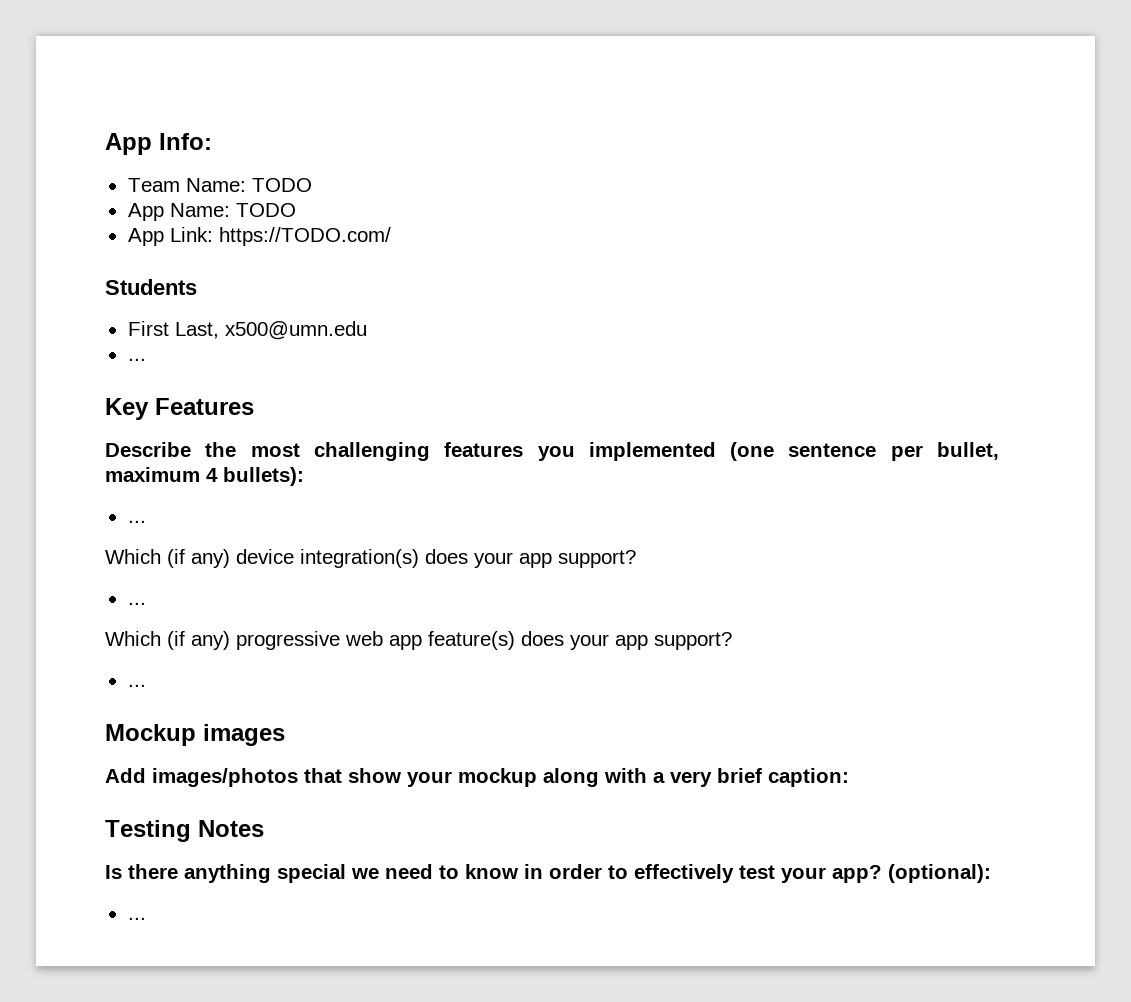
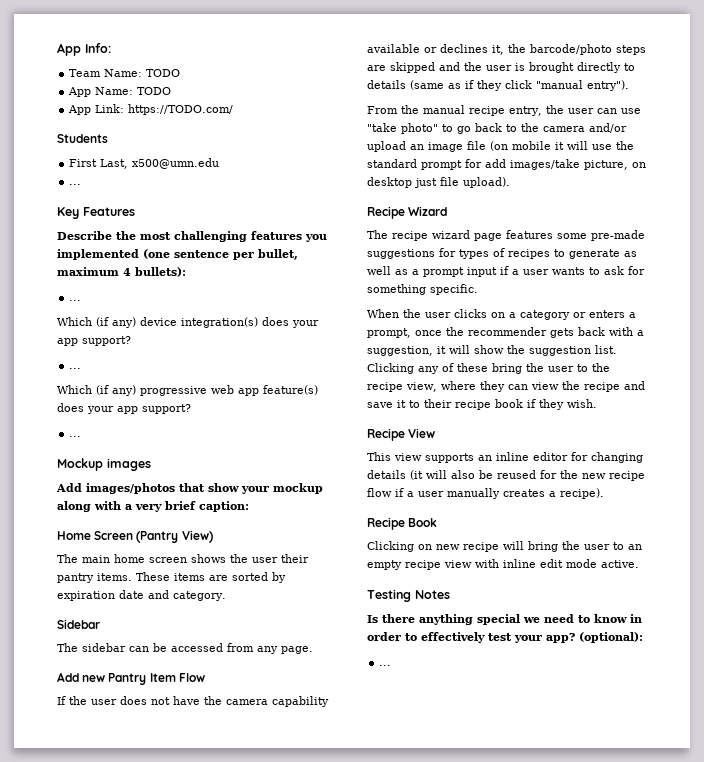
(849, 777) none -> [57,530,213,543] [57,554,309,563] [57,572,286,583] [57,590,226,601] [57,619,100,629] [57,643,313,654] [57,672,205,685] [57,696,329,707] [367,44,646,55] [367,62,635,73] [367,80,629,91] [367,105,641,116] [367,123,627,134] [367,141,634,152] [367,159,646,170] [367,177,510,188] [367,206,448,219] [367,230,645,241] [367,248,637,259] [367,266,645,277] [367,284,478,295] [367,309,636,320] [367,327,644,338] [367,345,617,356] [367,363,610,374] [367,381,645,392] [367,399,597,410] [367,428,436,441] [367,452,643,463] [367,470,645,481] [367,488,604,499] [367,517,438,530] [367,541,642,552] [367,559,639,570] // Home Screen (Pantry View) // The main home screen shows the user their pantry items. These items are sorted by expiration date and category. // Sidebar // The sidebar can be accessed from any page. // Add new Pantry Item Flow // If the user does not have the camera capability available or declines it, the barcode/photo steps are skipped and the user is brought directly to details (same as if they click "manual entry"). // From the manual recipe entry, the user can use "take photo" to go back to the camera and/or upload an image file (on mobile it will use the standard prompt for add images/take picture, on desktop just file upload). // Recipe Wizard // The recipe wizard page features some pre-made suggestions for types of recipes to generate as well as a prompt input if a user wants to ask for something specific. // When the user clicks on a category or enters a prompt, once the recommender gets back with a suggestion, it will show the suggestion list. Clicking any of these bring the user to the recipe view, where they can view the recipe and save it to their recipe book if they wish. // Recipe View // This view supports an inline editor for changing details (it will also be reused for the new recipe flow if a user manually creates a recipe). // Recipe Book // Clicking on new recipe will bring the user to an empty recipe view with inline edit mode active.

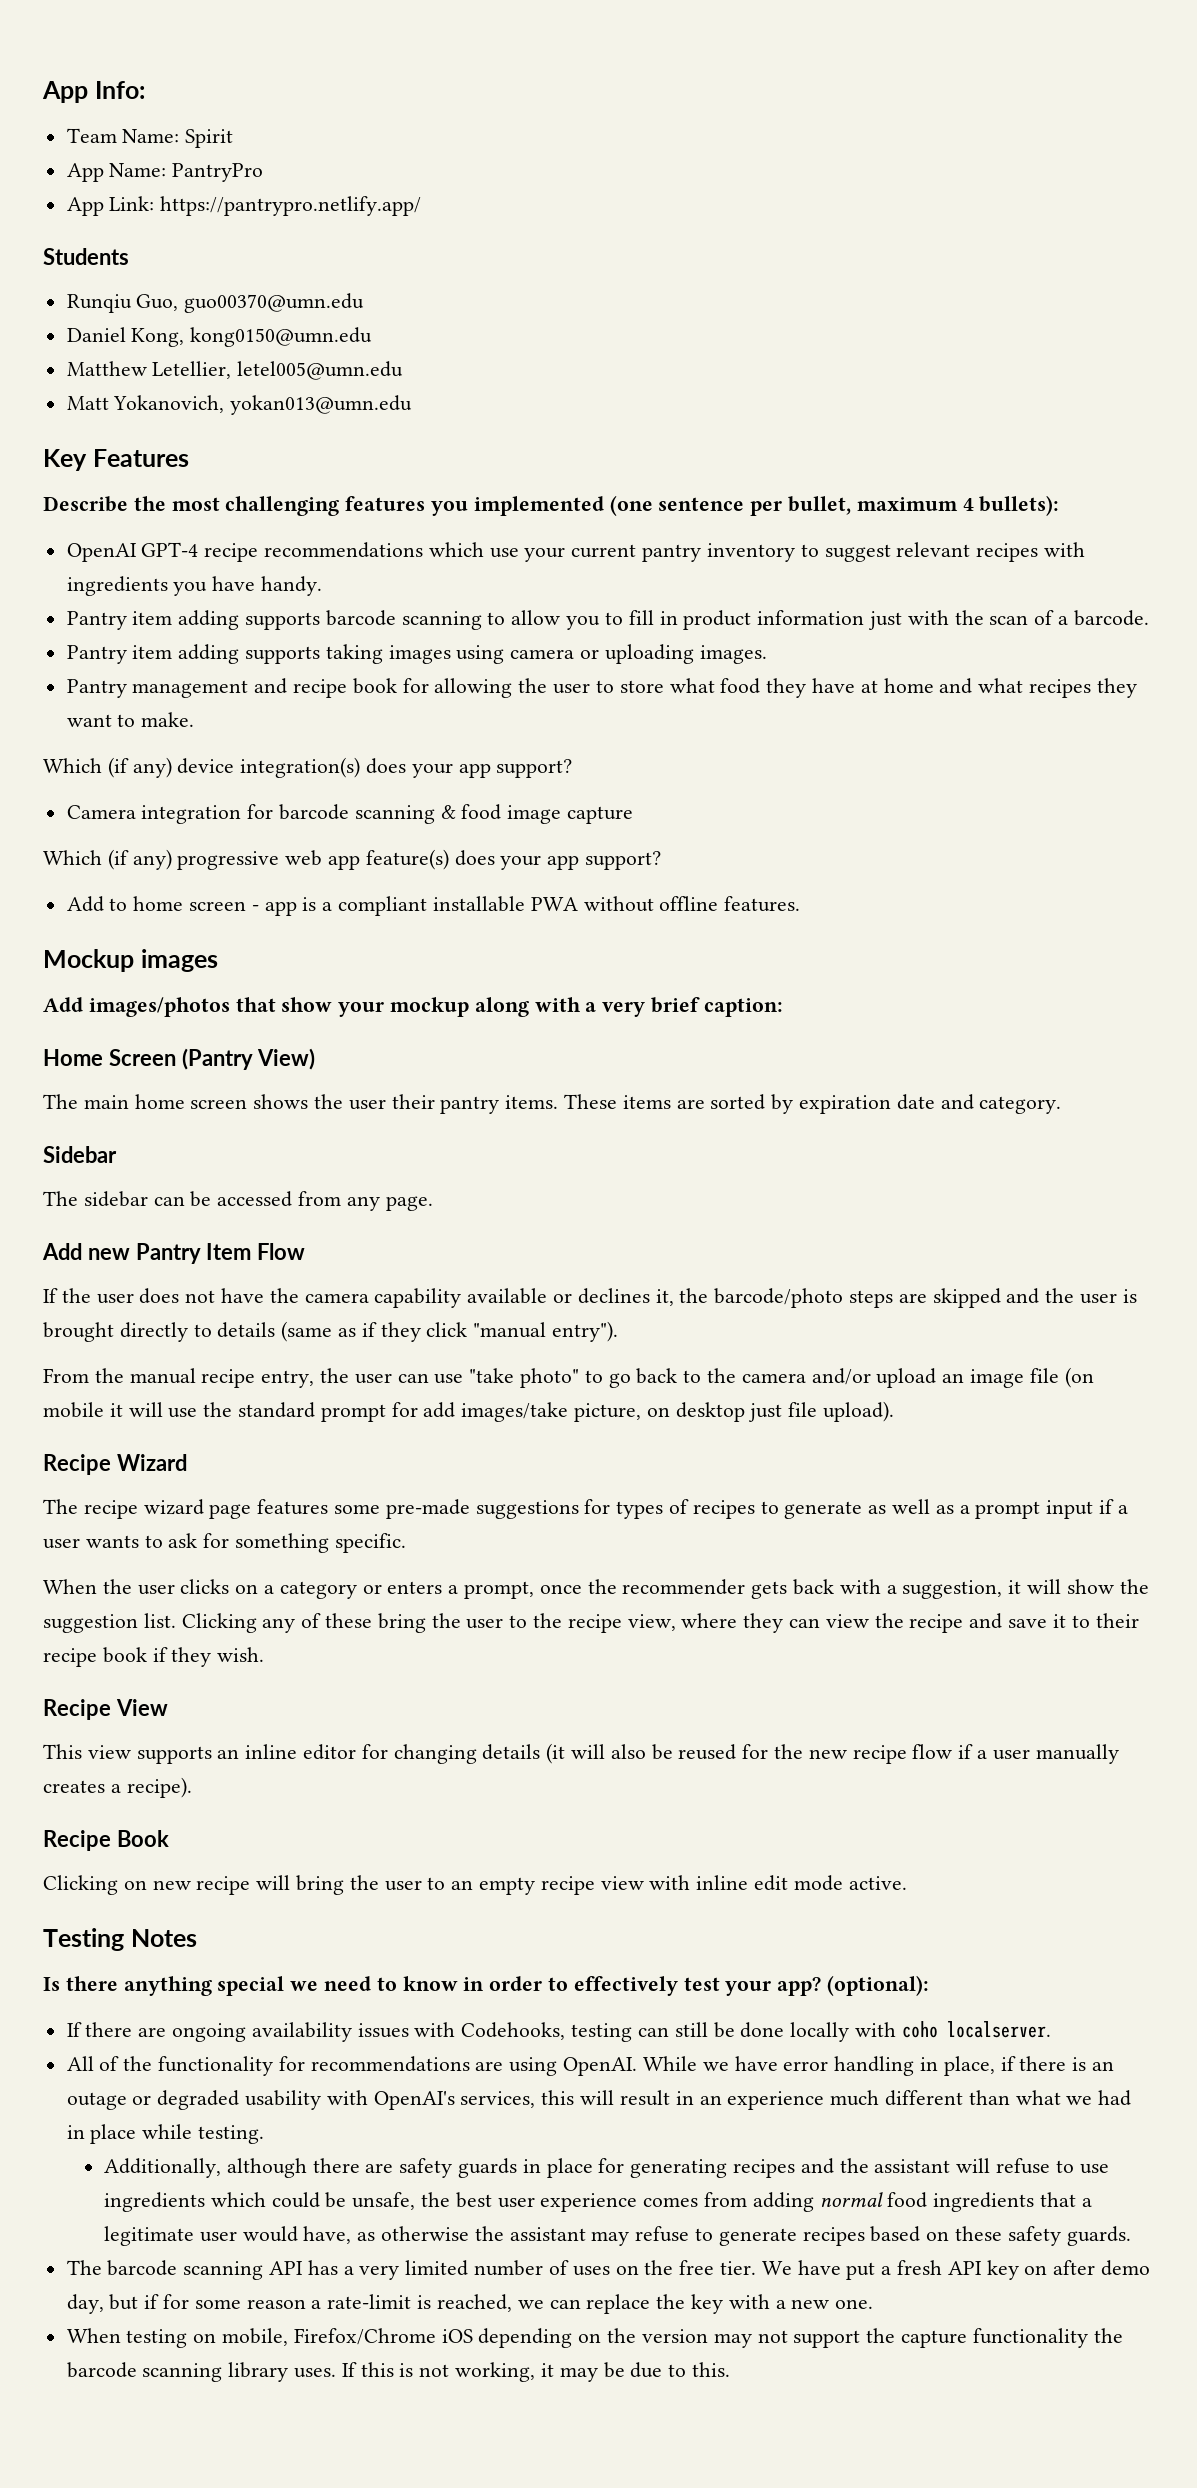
[146,69,181,77] TODO -> [185,129,234,148] Spirit
[137,87,172,95] TODO -> [172,163,264,182] PantryPro
[128,104,234,115] https://TODO.com/ -> [160,196,422,216] https://pantrypro.netlify.app/
[69,158,220,169] [69,184,82,185] First Last, x500@umn.edu // ... -> [66,293,365,313] [66,327,373,347] [66,361,404,380] [66,395,413,415] Runqiu Guo, guo00370@umn.edu // Daniel Kong, kong0150@umn.edu // Matthew Letellier, letel005@umn.edu // Matt Yokanovich, yokan013@umn.edu
[69,300,82,301] ... -> [66,542,1085,562] [66,576,323,596] [66,610,1149,630] [66,644,767,664] [66,678,1137,698] [66,712,195,727] OpenAI GPT-4 recipe recommendations which use your current pantry inventory to suggest relevant recipes with ingredients you have handy. // Pantry item adding supports barcode scanning to allow you to fill in product information just with the scan of a barcode. // Pantry item adding supports taking images using camera or uploading images. // Pantry management and recipe book for allowing the user to store what food they have at home and what recipes they want to make.
[69,368,82,369] ... -> [66,804,634,824] Camera integration for barcode scanning & food image capture
[69,436,82,437] ... -> [66,896,801,916] Add to home screen - app is a compliant installable PWA without offline features.
[379,665,392,666] ... -> [66,2021,1051,2042] [66,2056,1114,2076] [66,2090,1132,2110] [66,2124,265,2144] [103,2158,1109,2178] [103,2192,1092,2212] [103,2226,1131,2246] [66,2260,1150,2280] [66,2294,874,2314] [66,2328,1123,2348] [66,2362,730,2382] If there are ongoing availability issues with Codehooks, testing can still be done locally with coho localserver. // All of the functionality for recommendations are using OpenAI. While we have error handling in place, if there is an outage or degraded usability with OpenAI's services, this will result in an experience much different than what we had in place while testing. // Additionally, although there are safety guards in place for generating recipes and the assistant will refuse to use ingredients which could be unsafe, the best user experience comes from adding normal food ingredients that a legitimate user would have, as otherwise the assistant may refuse to generate recipes based on these safety guards. // The barcode scanning API has a very limited number of uses on the free tier. We have put a fresh API key on after demo day, but if for some reason a rate-limit is reached, we can replace the key with a new one. // When testing on mobile, Firefox/Chrome iOS depending on the version may not support the capture functionality the barcode scanning library uses. If this is not working, it may be due to this.

